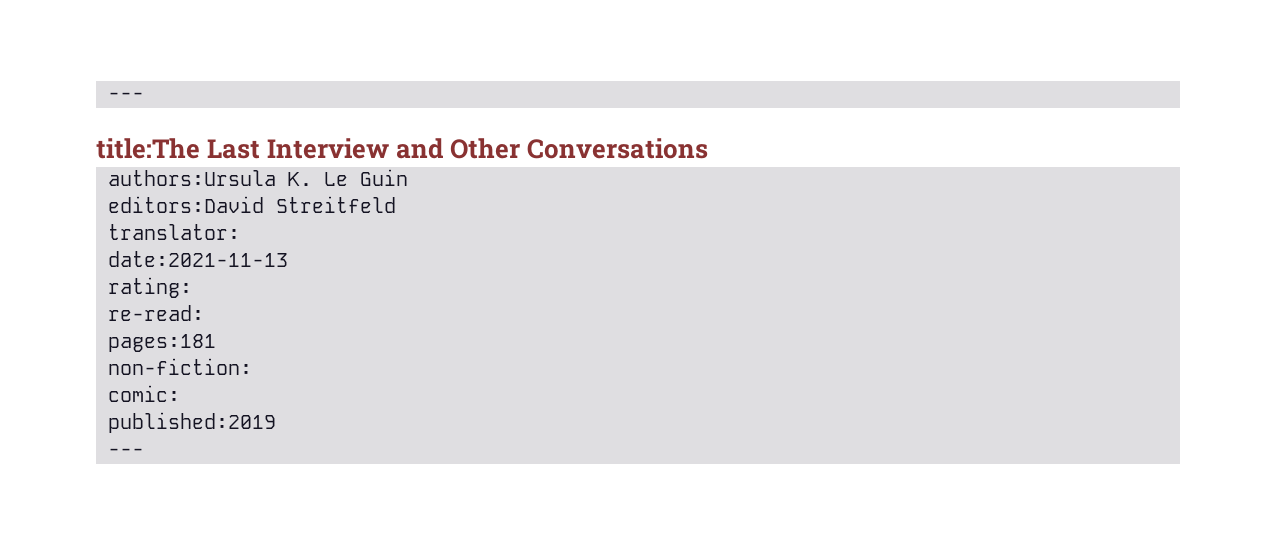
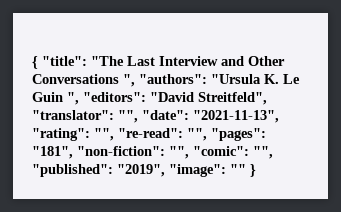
[107,92,144,100] [96,138,200,159] --- // title:The -> [32,56,124,69] { "title": "The
[107,170,276,186] // authors:Ursula -> [123,74,261,87] ", "authors": "Ursula
[107,196,396,213] [107,224,240,240] [107,251,288,267] [107,277,192,298] [107,305,204,321] [107,334,216,352] [107,358,252,375] [107,385,180,402] [107,412,276,433] [107,448,144,456] // editors:David Streitfeld // translator: // date:2021-11-13 // rating: // re-read: // pages:181 // non-fiction: // comic: // published:2019 // --- -> [67,92,267,105] [32,110,279,123] [32,128,266,141] [32,146,273,159] [32,164,256,177] ", "editors": "David Streitfeld", "translator": "", "date": "2021-11-13", "rating": "", "re-read": "", "pages": "181", "non-fiction": "", "comic": "", "published": "2019", "image": "" }

